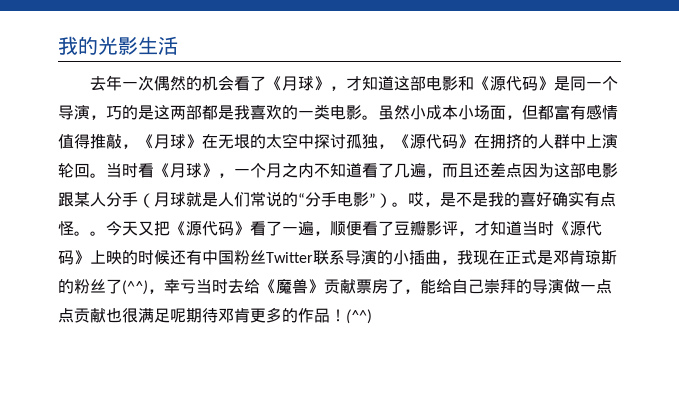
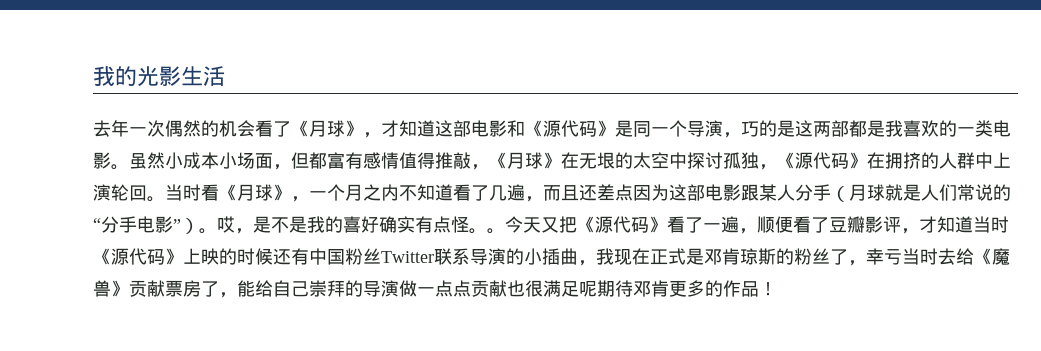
[122,280,148,295] (^^) -> (848, 257) none
[346,309,372,324] (^^) -> (777, 289) none

